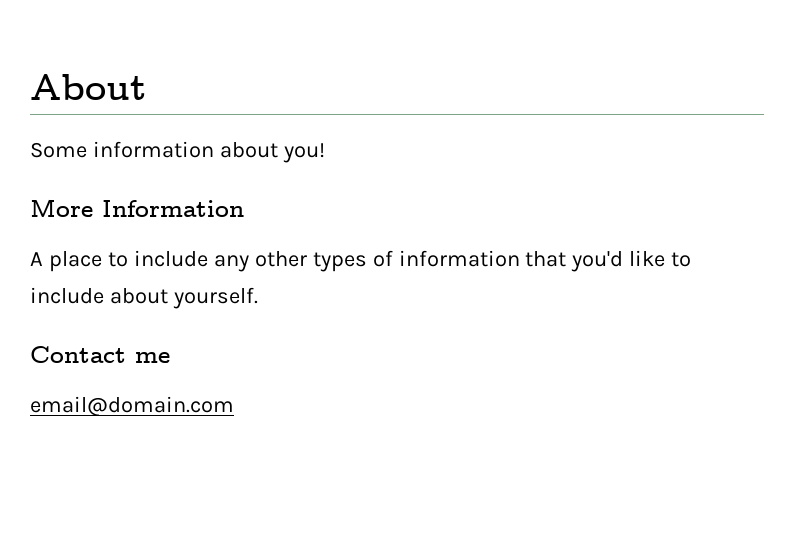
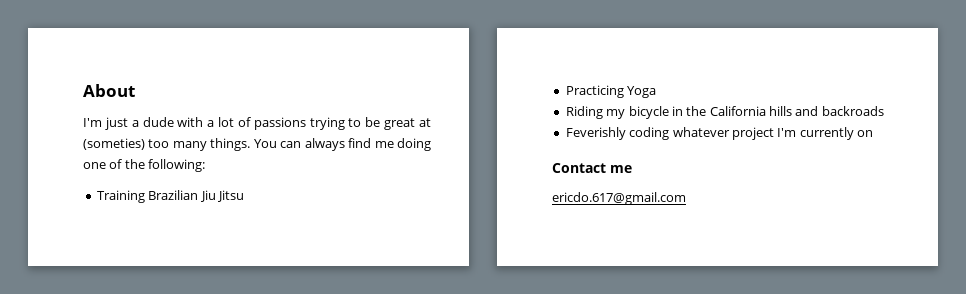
[30,141,325,163] [30,199,244,217] [30,250,692,272] [30,287,258,309] Some information about you! // More Information // A place to include any other types of information that you'd like to include about yourself. -> [83,117,432,130] [83,138,432,151] [83,159,206,172] [96,190,244,203] [565,85,657,98] [565,106,884,119] [565,127,873,140] I'm just a dude with a lot of passions trying to be great at (someties) too many things. You can always find me doing one of the following: // Training Brazilian Jiu Jitsu // Practicing Yoga // Riding my bicycle in the California hills and backroads // Feverishly coding whatever project I'm currently on
[30,396,234,416] email@domain.com -> [552,192,686,205] ericdo.617@gmail.com

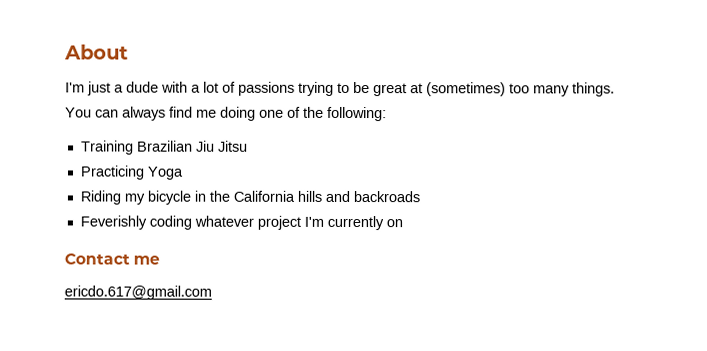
[83,138,145,150] (someties) -> [426,82,506,97] (sometimes)

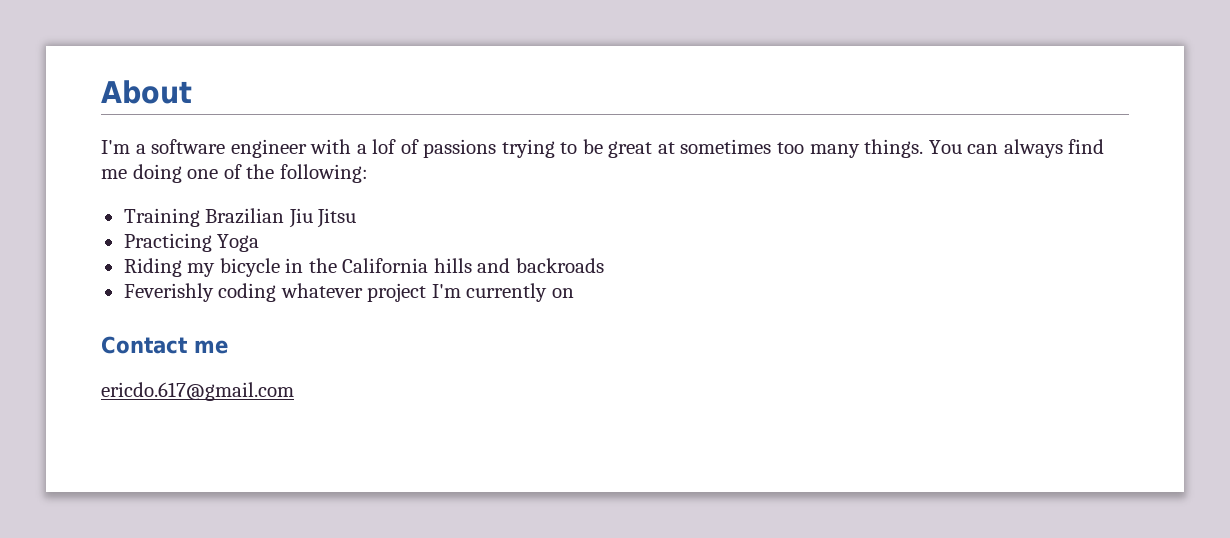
[87,81,159,96] just a dude -> [135,139,307,158] a software engineer
[203,81,219,93] lot -> [372,139,397,154] lof
[426,82,506,97] (sometimes) -> [680,139,772,154] sometimes

